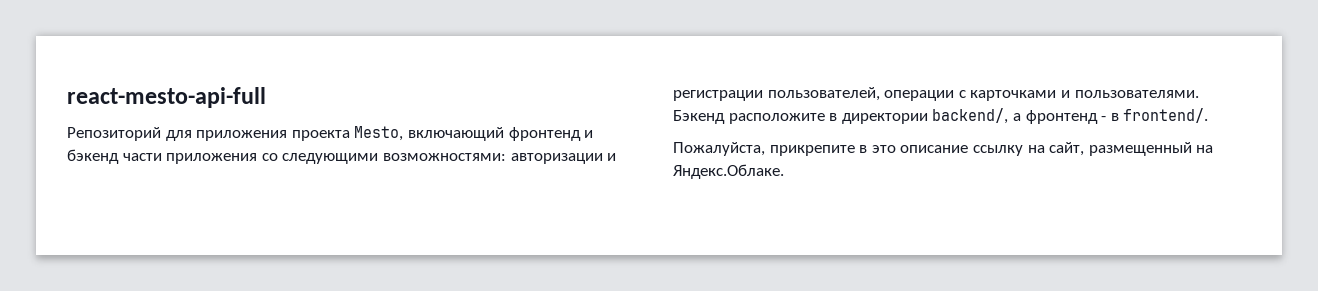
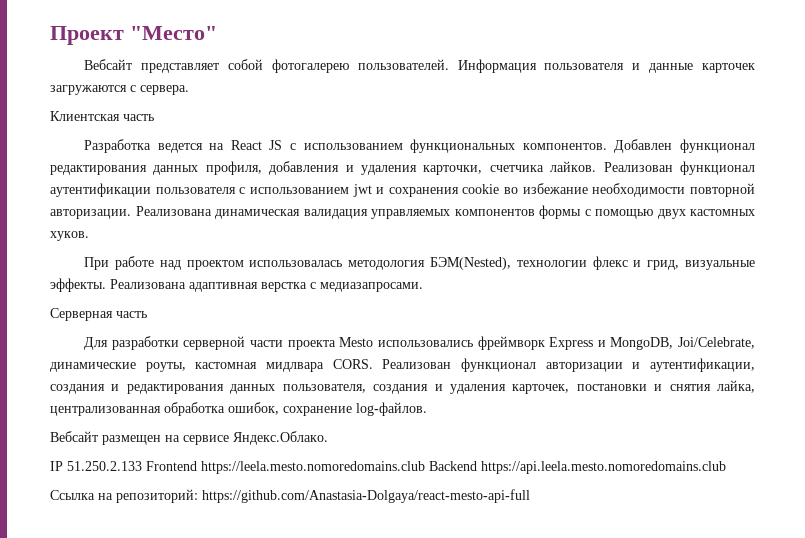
[67,87,266,108] [67,126,594,141] [67,149,617,164] [673,87,1199,101] [673,108,1209,124] [673,142,1214,156] [673,164,784,179] react-mesto-api-full // Репозиторий для приложения проекта Mesto, включающий фронтенд и бэкенд части приложения со следующими возможностями: авторизации и регистрации пользователей, операции с карточками и пользователями. Бэкенд расположите в директории backend/, а фронтенд - в frontend/. // Пожалуйста, прикрепите в это описание ссылку на сайт, размещенный на Яндекс.Облаке. -> [50,26,217,45] [84,59,756,73] [50,85,189,95] [50,111,154,121] [84,139,756,153] [50,161,755,175] [50,183,755,197] [50,205,755,219] [50,231,89,241] [84,256,755,270] [50,278,423,292] [50,308,147,321] [84,336,756,350] [50,358,755,372] [50,380,755,394] [50,402,427,416] [50,431,328,445] [50,461,726,474] [50,489,530,503] Проект "Место" // Вебсайт представляет собой фотогалерею пользователей. Информация пользователя и данные карточек загружаются с сервера. // Клиентская часть // Разработка ведется на React JS с использованием функциональных компонентов. Добавлен функционал редактирования данных профиля, добавления и удаления карточки, счетчика лайков. Реализован функционал аутентификации пользователя с использованием jwt и сохранения cookie во избежание необходимости повторной авторизации. Реализована динамическая валидация управляемых компонентов формы с помощью двух кастомных хуков. // При работе над проектом использовалась методология БЭМ(Nested), технологии флекс и грид, визуальные эффекты. Реализована адаптивная верстка с медиазапросами. // Серверная часть // Для разработки серверной части проекта Mesto использовались фреймворк Express и MongoDB, Joi/Celebrate, динамические роуты, кастомная мидлвара CORS. Реализован функционал авторизации и аутентификации, создания и редактирования данных пользователя, создания и удаления карточек, постановки и снятия лайка, централизованная обработка ошибок, сохранение log-файлов. // Вебсайт размещен на сервисе Яндекс.Облако. // IP 51.250.2.133 Frontend https://leela.mesto.nomoredomains.club Backend https://api.leela.mesto.nomoredomains.club // Ссылка на репозиторий: https://github.com/Anastasia-Dolgaya/react-mesto-api-full

